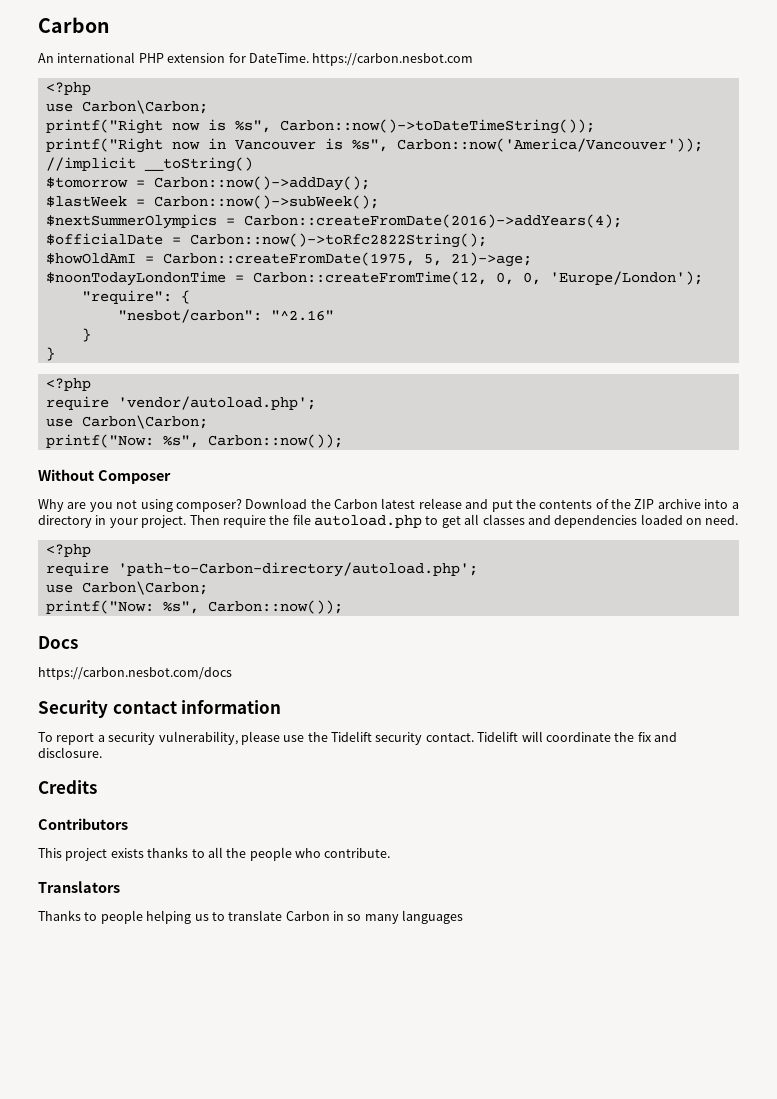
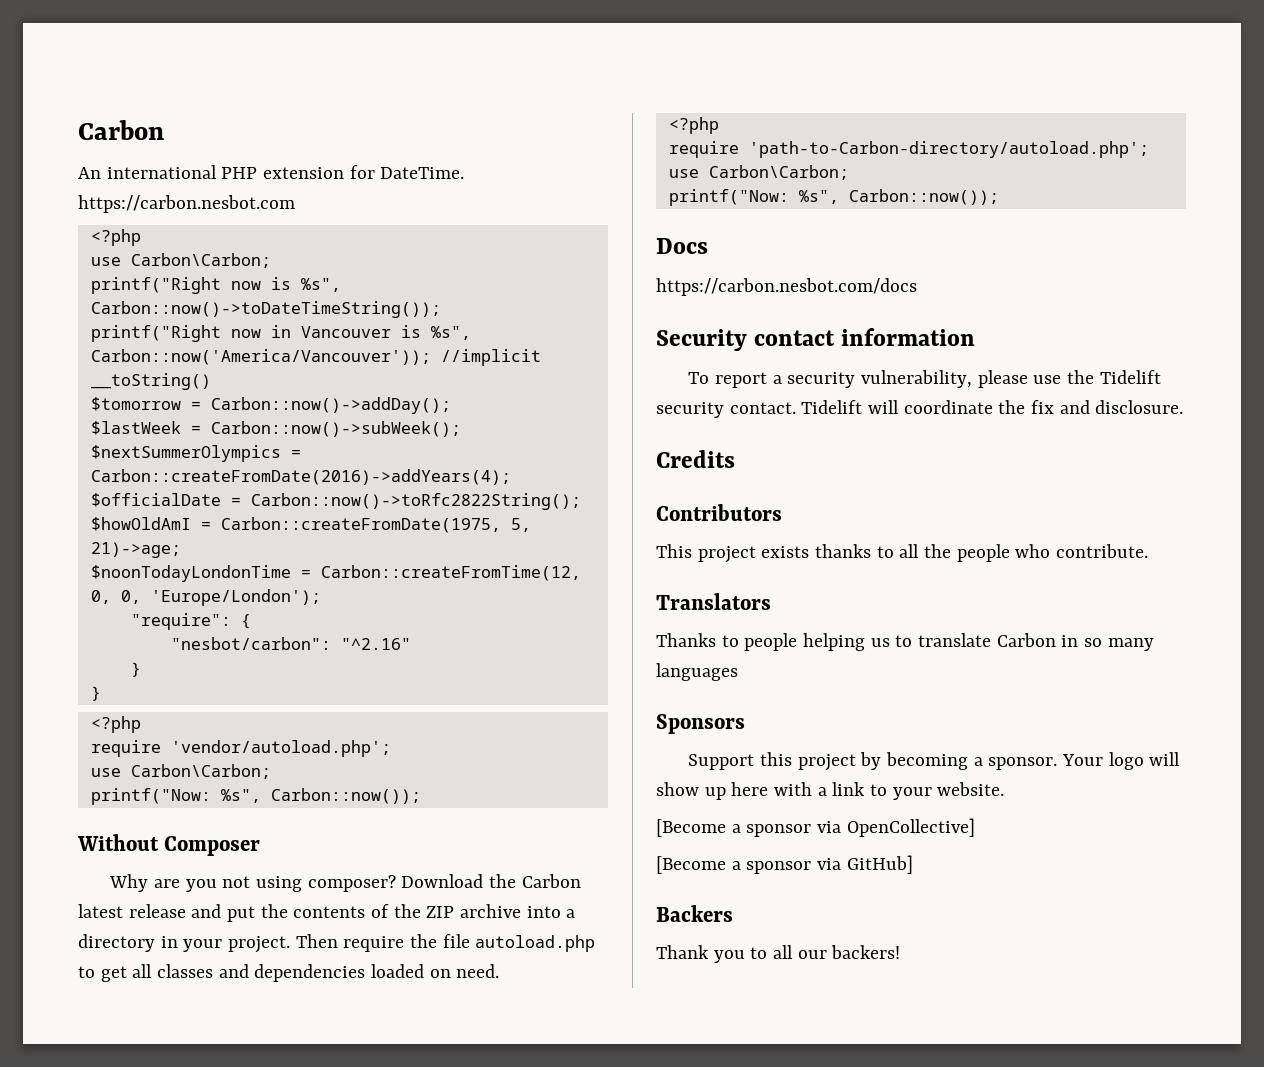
(464, 917) none -> [656,714,745,734] [688,752,1181,771] [656,782,1005,800] [656,818,975,837] [656,855,913,874] [656,905,733,922] [656,945,901,963] // Sponsors // Support this project by becoming a sponsor. Your logo will show up here with a link to your website. // [Become a sponsor via OpenCollective] // [Become a sponsor via GitHub] // Backers // Thank you to all our backers!

